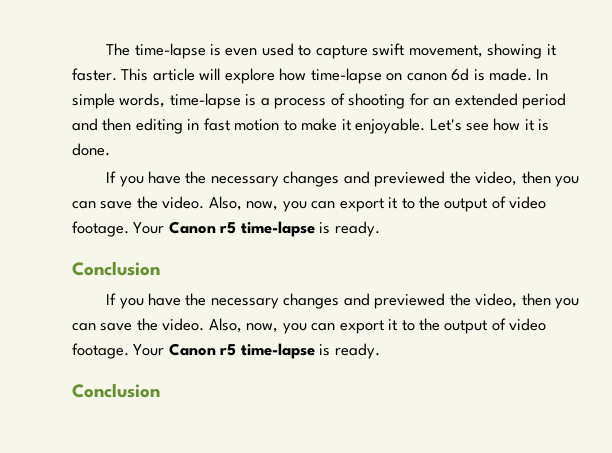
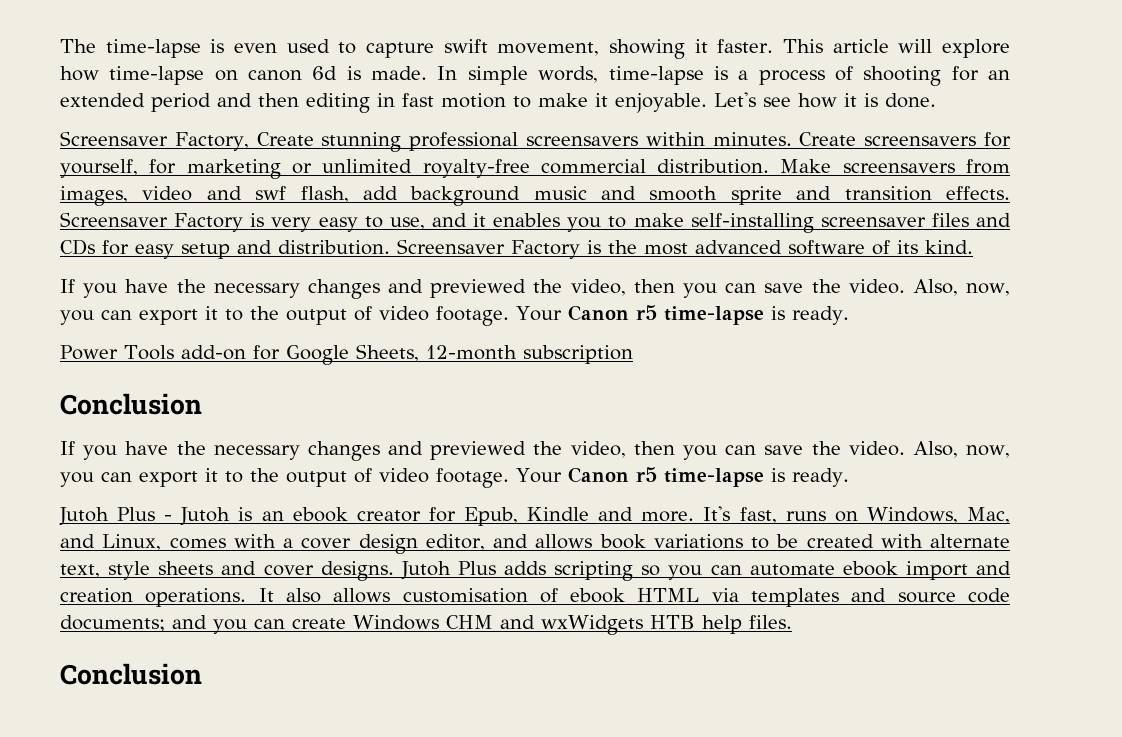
(110, 149) none -> [60,131,1012,152] [60,159,1010,179] [60,186,1010,206] [60,212,1011,233] [60,239,973,259] // Screensaver Factory, Create stunning professional screensavers within minutes. Create screensavers for yourself, for marketing or unlimited royalty-free commercial distribution. Make screensavers from images, video and swf flash, add background music and smooth sprite and transition effects. Screensaver Factory is very easy to use, and it enables you to make self-installing screensaver files and CDs for easy setup and distribution. Screensaver Factory is the most advanced software of its kind.
(380, 229) none -> [60,344,633,365] // Power Tools add-on for Google Sheets, 12-month subscription
(380, 351) none -> [59,506,1010,526] [60,534,1010,554] [60,561,1011,581] [60,588,1010,607] [60,615,792,635] // Jutoh Plus - Jutoh is an ebook creator for Epub, Kindle and more. It's fast, runs on Windows, Mac, and Linux, comes with a cover design editor, and allows book variations to be created with alternate text, style sheets and cover designs. Jutoh Plus adds scripting so you can automate ebook import and creation operations. It also allows customisation of ebook HTML via templates and source code documents; and you can create Windows CHM and wxWidgets HTB help files.

